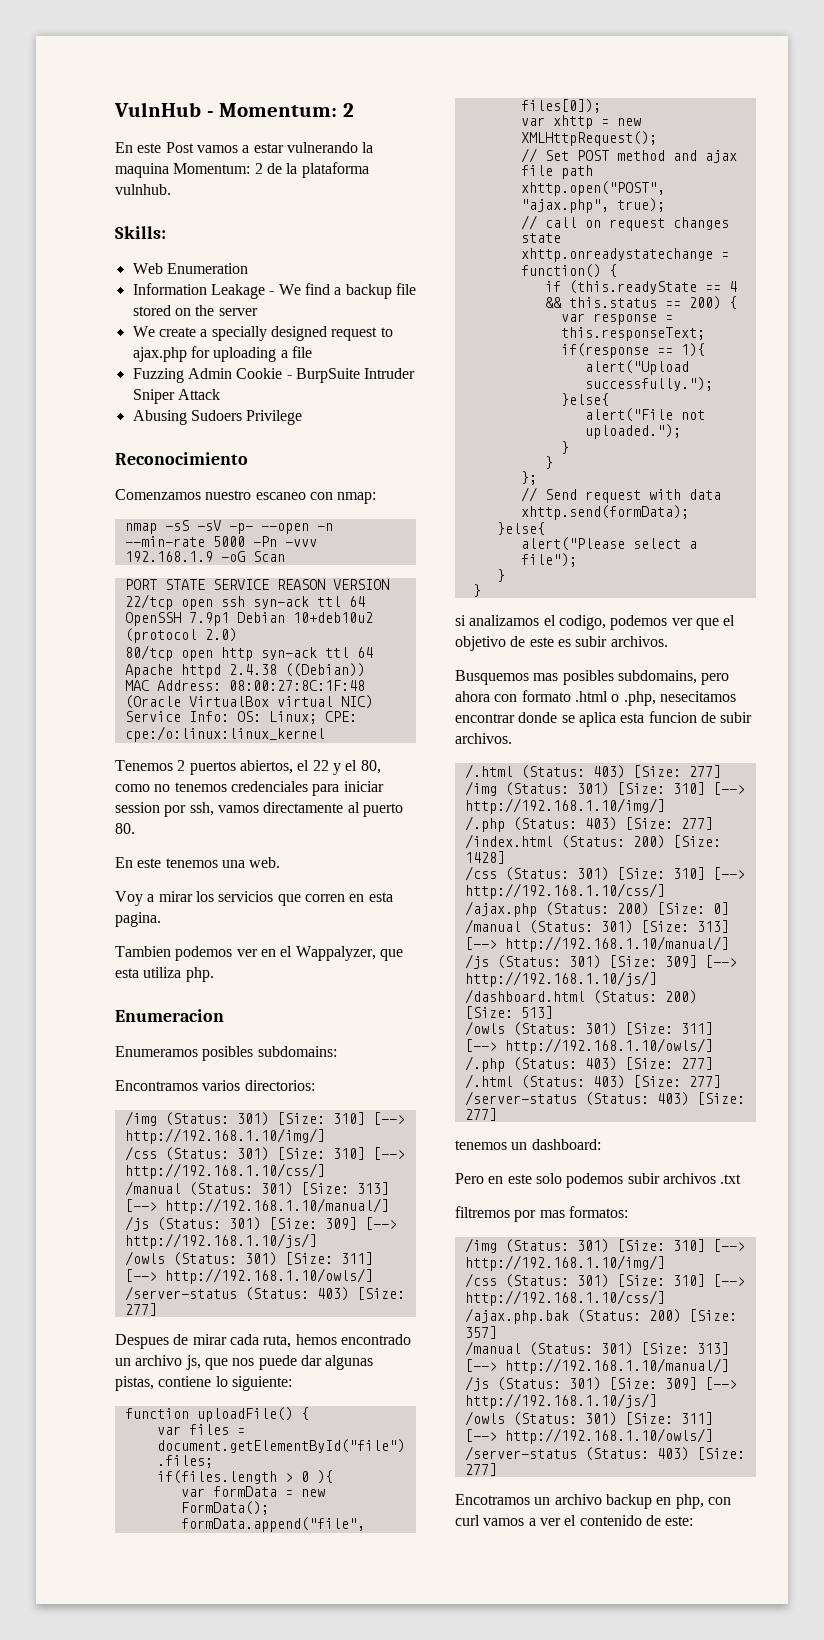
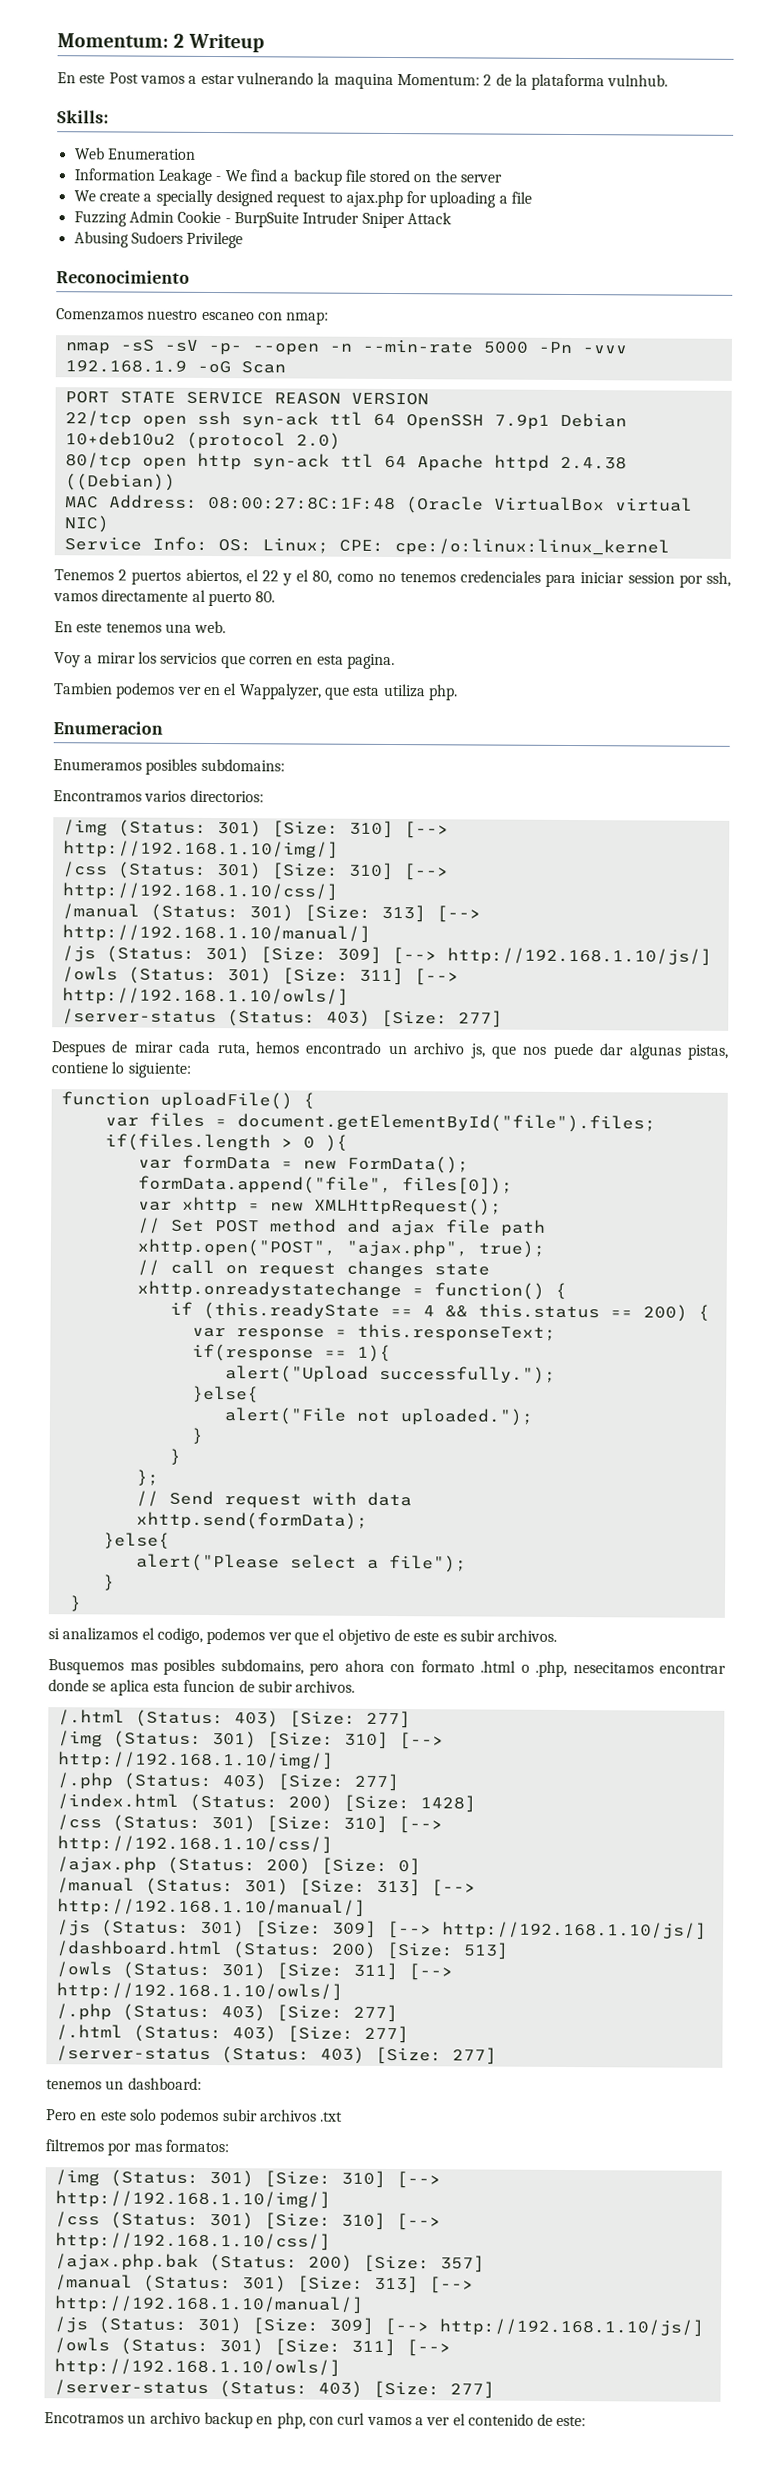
[114,102,355,117] VulnHub - Momentum: 2 -> [57,33,264,53] Momentum: 2 Writeup

